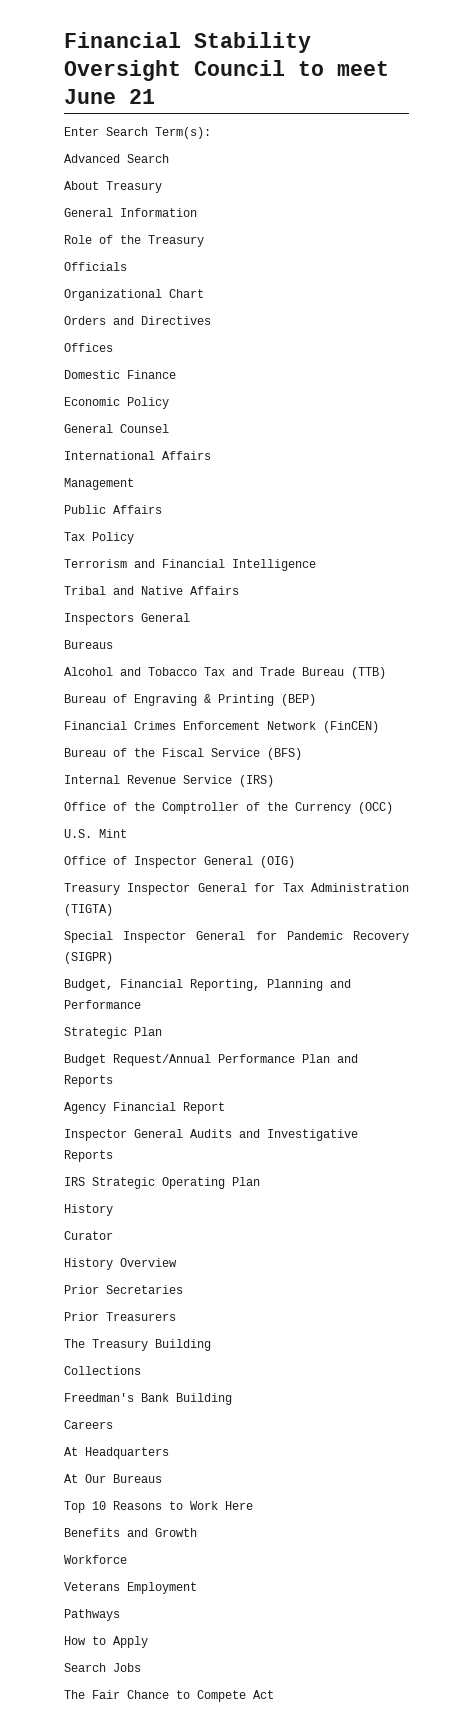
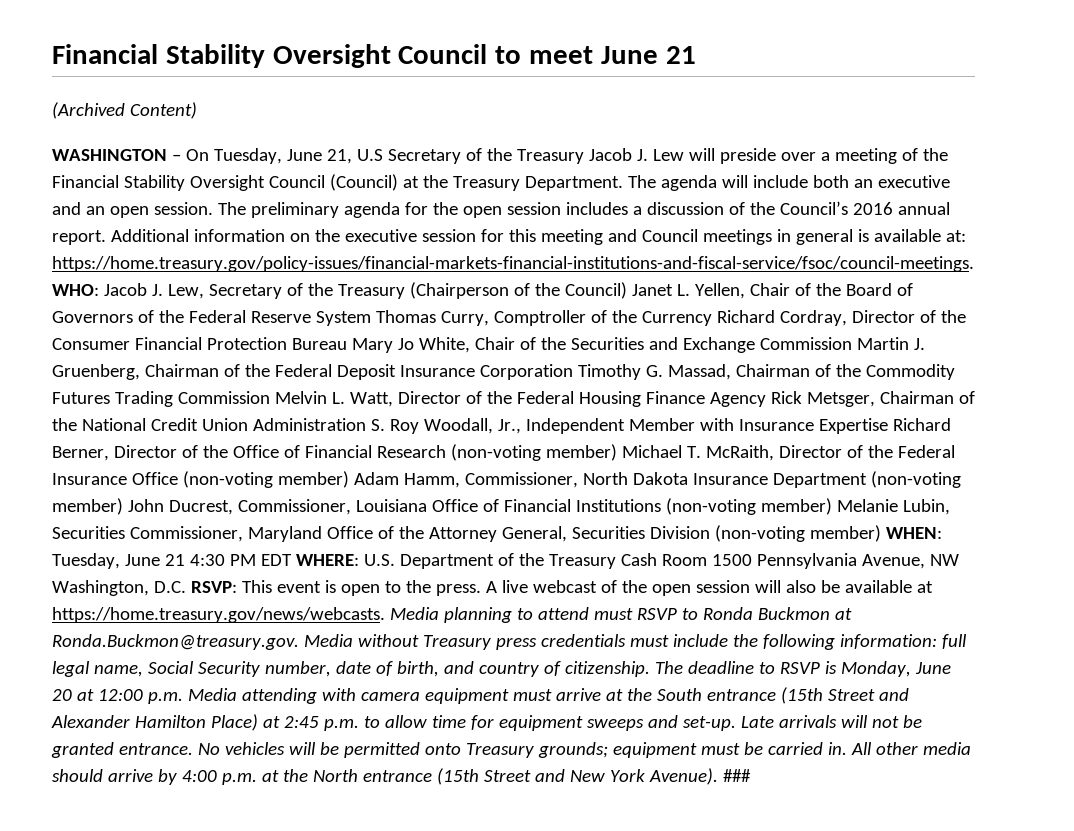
[64,127,211,139] [64,154,169,163] [64,181,162,193] [64,208,197,217] [64,235,204,247] [64,262,127,271] [64,289,204,301] [64,316,211,325] [64,343,113,352] [64,370,176,379] [64,397,169,409] [64,424,169,433] [64,451,211,460] [64,478,134,490] [64,505,162,514] [64,532,134,544] [64,559,316,571] [64,586,239,595] [64,613,190,625] [64,640,113,649] [64,667,386,679] [64,694,316,706] [64,721,379,733] [64,748,302,760] [64,775,274,787] [64,802,393,814] [64,829,127,838] [64,856,295,868] [64,883,409,895] [64,904,113,916] [64,931,409,943] [64,952,113,964] [64,979,351,991] [64,1000,141,1009] [64,1027,162,1039] [64,1054,358,1066] [64,1075,113,1087] [64,1102,225,1114] [64,1129,358,1141] [64,1150,113,1162] [64,1177,260,1189] [64,1204,113,1216] [64,1231,113,1240] [64,1258,177,1270] [64,1285,183,1294] [64,1312,176,1321] [64,1339,211,1351] [64,1366,141,1375] [64,1393,232,1405] [64,1420,113,1429] [64,1447,169,1459] [64,1474,162,1483] [64,1501,253,1513] [64,1528,197,1537] [64,1555,127,1564] [64,1582,197,1594] [64,1609,120,1621] [64,1636,148,1648] [64,1663,141,1672] [64,1690,274,1702] Enter Search Term(s): // Advanced Search // About Treasury // General Information // Role of the Treasury // Officials // Organizational Chart // Orders and Directives // Offices // Domestic Finance // Economic Policy // General Counsel // International Affairs // Management // Public Affairs // Tax Policy // Terrorism and Financial Intelligence // Tribal and Native Affairs // Inspectors General // Bureaus // Alcohol and Tobacco Tax and Trade Bureau (TTB) // Bureau of Engraving & Printing (BEP) // Financial Crimes Enforcement Network (FinCEN) // Bureau of the Fiscal Service (BFS) // Internal Revenue Service (IRS) // Office of the Comptroller of the Currency (OCC) // U.S. Mint // Office of Inspector General (OIG) // Treasury Inspector General for Tax Administration (TIGTA) // Special Inspector General for Pandemic Recovery (SIGPR) // Budget, Financial Reporting, Planning and Performance // Strategic Plan // Budget Request/Annual Performance Plan and Reports // Agency Financial Report // Inspector General Audits and Investigative Reports // IRS Strategic Operating Plan // History // Curator // History Overview // Prior Secretaries // Prior Treasurers // The Treasury Building // Collections // Freedman's Bank Building // Careers // At Headquarters // At Our Bureaus // Top 10 Reasons to Work Here // Benefits and Growth // Workforce // Veterans Employment // Pathways // How to Apply // Search Jobs // The Fair Chance to Compete Act -> [52,102,197,119] [52,148,948,164] [52,174,950,191] [52,201,950,218] [52,229,966,245] [52,256,974,272] [52,282,913,299] [52,310,966,326] [52,337,925,353] [52,364,955,380] [52,391,975,407] [52,418,951,434] [52,444,955,461] [52,471,961,488] [52,498,950,515] [52,525,942,542] [52,553,959,569] [52,580,933,596] [52,607,852,623] [52,634,967,650] [52,661,951,677] [52,687,909,704] [51,714,922,731] [51,742,971,758] [52,768,751,785] (Archived Content) // WASHINGTON – On Tuesday, June 21, U.S Secretary of the Treasury Jacob J. Lew will preside over a meeting of the Financial Stability Oversight Council (Council) at the Treasury Department. The agenda will include both an executive and an open session. The preliminary agenda for the open session includes a discussion of the Council’s 2016 annual report. Additional information on the executive session for this meeting and Council meetings in general is available at: https://home.treasury.gov/policy-issues/financial-markets-financial-institutions-and-fiscal-service/fsoc/council-meetings. WHO: Jacob J. Lew, Secretary of the Treasury (Chairperson of the Council) Janet L. Yellen, Chair of the Board of Governors of the Federal Reserve System Thomas Curry, Comptroller of the Currency Richard Cordray, Director of the Consumer Financial Protection Bureau Mary Jo White, Chair of the Securities and Exchange Commission Martin J. Gruenberg, Chairman of the Federal Deposit Insurance Corporation Timothy G. Massad, Chairman of the Commodity Futures Trading Commission Melvin L. Watt, Director of the Federal Housing Finance Agency Rick Metsger, Chairman of the National Credit Union Administration S. Roy Woodall, Jr., Independent Member with Insurance Expertise Richard Berner, Director of the Office of Financial Research (non-voting member) Michael T. McRaith, Director of the Federal Insurance Office (non-voting member) Adam Hamm, Commissioner, North Dakota Insurance Department (non-voting member) John Ducrest, Commissioner, Louisiana Office of Financial Institutions (non-voting member) Melanie Lubin, Securities Commissioner, Maryland Office of the Attorney General, Securities Division (non-voting member) WHEN: Tuesday, June 21 4:30 PM EDT WHERE: U.S. Department of the Treasury Cash Room 1500 Pennsylvania Avenue, NW Washington, D.C. RSVP: This event is open to the press. A live webcast of the open session will also be available at https://home.treasury.gov/news/webcasts. Media planning to attend must RSVP to Ronda Buckmon at Ronda.Buckmon@treasury.gov. Media without Treasury press credentials must include the following information: full legal name, Social Security number, date of birth, and country of citizenship. The deadline to RSVP is Monday, June 20 at 12:00 p.m. Media attending with camera equipment must arrive at the South entrance (15th Street and Alexander Hamilton Place) at 2:45 p.m. to allow time for equipment sweeps and set-up. Late arrivals will not be granted entrance. No vehicles will be permitted onto Treasury grounds; equipment must be carried in. All other media should arrive by 4:00 p.m. at the North entrance (15th Street and New York Avenue). ###

